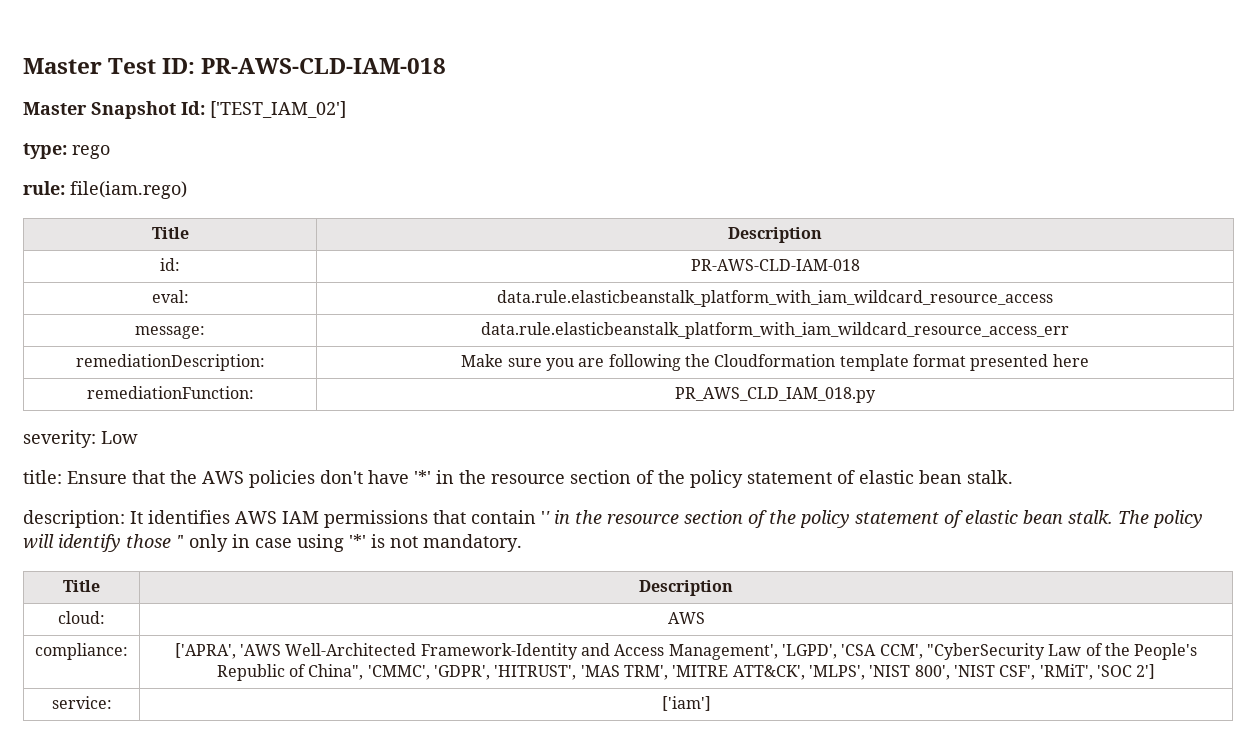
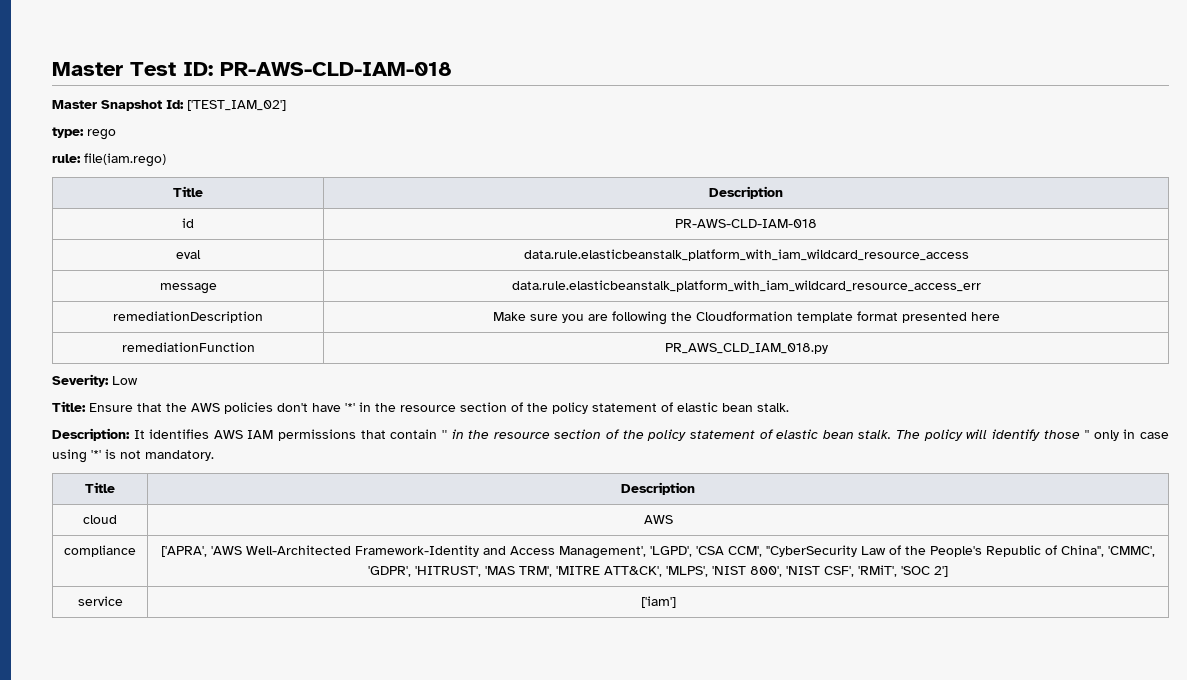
[160,258,180,271] [690,259,860,271] [151,290,189,303] id: | PR-AWS-CLD-IAM-018 // eval: -> [182,218,194,228] [675,219,817,228] [176,250,201,259] id | PR-AWS-CLD-IAM-018 // eval
[135,326,205,339] message: -> [159,283,217,294] message
[75,354,265,371] remediationDescription: -> [113,311,263,323] remediationDescription
[86,386,254,399] remediationFunction: -> [121,342,255,352] remediationFunction
[23,430,96,448] severity: -> [52,374,109,387] Severity:
[23,470,62,484] title: -> [52,401,86,412] Title:
[23,510,125,528] description: -> [52,428,130,441] Description:
[58,611,105,624] cloud: -> [83,515,117,524] cloud
[35,643,128,660] compliance: -> [64,545,136,557] compliance
[51,696,112,709] service: -> [77,596,123,606] service

